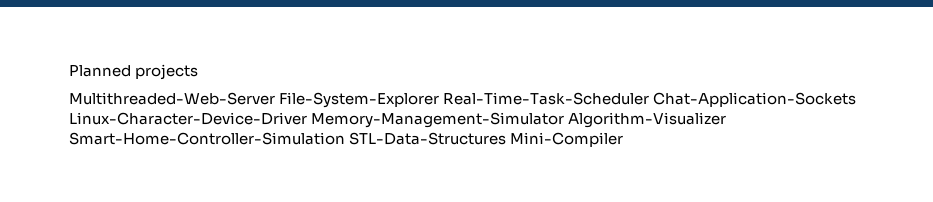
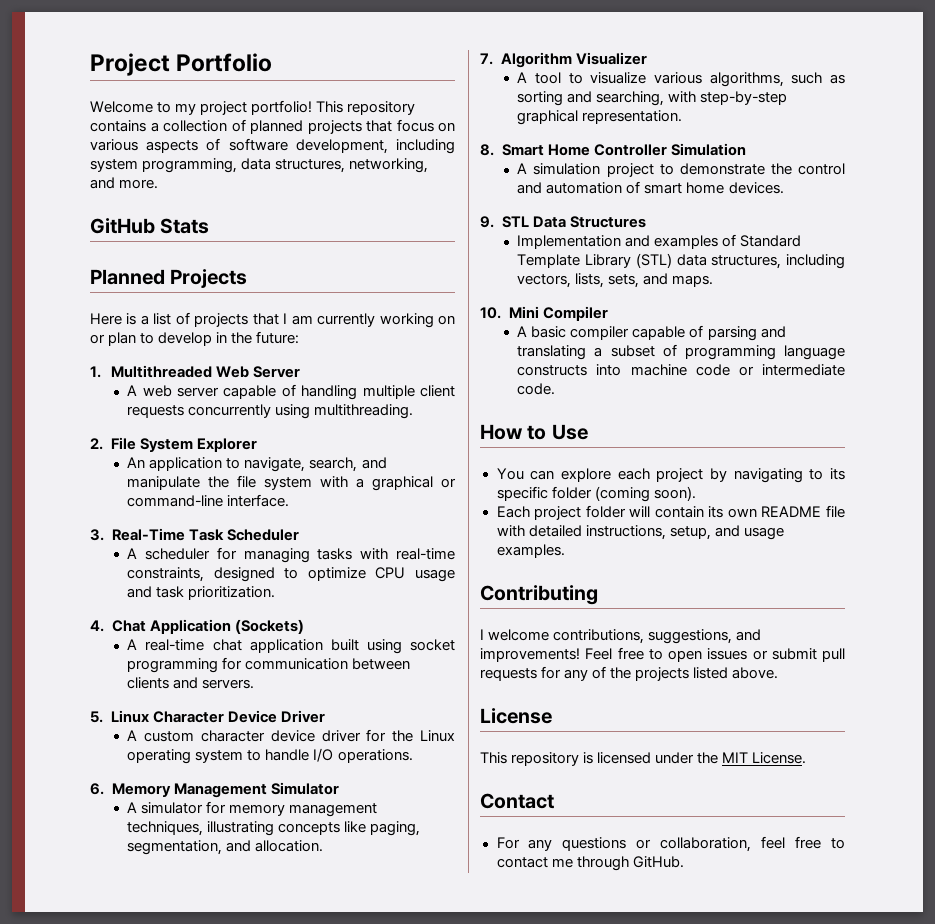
[69,64,199,80] [69,92,857,108] [69,112,727,128] [69,132,624,147] Planned projects // Multithreaded-Web-Server File-System-Explorer Real-Time-Task-Scheduler Chat-Application-Sockets Linux-Character-Device-Driver Memory-Management-Simulator Algorithm-Visualizer Smart-Home-Controller-Simulation STL-Data-Structures Mini-Compiler -> [90,53,273,76] [90,100,416,115] [90,119,455,134] [90,138,455,154] [90,158,429,173] [90,177,159,189] [90,218,210,234] [90,269,248,288] [90,312,455,328] [90,331,300,346] [90,365,300,378] [127,384,456,400] [127,404,414,419] [90,437,257,452] [127,457,387,472] [127,475,456,491] [127,494,290,507] [90,528,299,541] [127,547,455,563] [127,567,456,582] [127,586,276,600] [90,619,304,634] [127,639,456,654] [127,657,411,673] [127,677,255,689] [90,710,325,723] [127,729,455,742] [127,748,413,764] [90,782,339,798] [127,801,378,817] [127,821,421,836] [127,840,324,855] [480,52,647,68] [517,72,845,87] [517,91,788,106] [517,110,683,125] [480,143,746,156] [517,163,845,177] [517,181,784,194] [480,216,646,228] [517,234,802,249] [517,253,845,269] [517,273,714,288] [480,306,608,321] [517,325,786,341] [517,344,845,360] [517,364,845,376] [517,383,556,395] [480,424,588,440] [496,468,845,483] [496,486,696,502] [496,505,845,520] [496,525,784,540] [496,544,565,558] [480,585,598,605] [480,629,762,644] [480,647,845,662] [480,666,779,681] [480,708,552,724] [480,752,807,766] [480,793,554,809] [496,836,845,852] [496,856,684,871] Project Portfolio // Welcome to my project portfolio! This repository contains a collection of planned projects that focus on various aspects of software development, including system programming, data structures, networking, and more. // GitHub Stats // Planned Projects // Here is a list of projects that I am currently working on or plan to develop in the future: // 1. Multithreaded Web Server // A web server capable of handling multiple client requests concurrently using multithreading. // 2. File System Explorer // An application to navigate, search, and manipulate the file system with a graphical or command-line interface. // 3. Real-Time Task Scheduler // A scheduler for managing tasks with real-time constraints, designed to optimize CPU usage and task prioritization. // 4. Chat Application (Sockets) // A real-time chat application built using socket programming for communication between clients and servers. // 5. Linux Character Device Driver // A custom character device driver for the Linux operating system to handle I/O operations. // 6. Memory Management Simulator // A simulator for memory management techniques, illustrating concepts like paging, segmentation, and allocation. // 7. Algorithm Visualizer // A tool to visualize various algorithms, such as sorting and searching, with step-by-step graphical representation. // 8. Smart Home Controller Simulation // A simulation project to demonstrate the control and automation of smart home devices. // 9. STL Data Structures // Implementation and examples of Standard Template Library (STL) data structures, including vectors, lists, sets, and maps. // 10. Mini Compiler // A basic compiler capable of parsing and translating a subset of programming language constructs into machine code or intermediate code. // How to Use // You can explore each project by navigating to its specific folder (coming soon). // Each project folder will contain its own README file with detailed instructions, setup, and usage examples. // Contributing // I welcome contributions, suggestions, and improvements! Feel free to open issues or submit pull requests for any of the projects listed above. // License // This repository is licensed under the MIT License. // Contact // For any questions or collaboration, feel free to contact me through GitHub.

